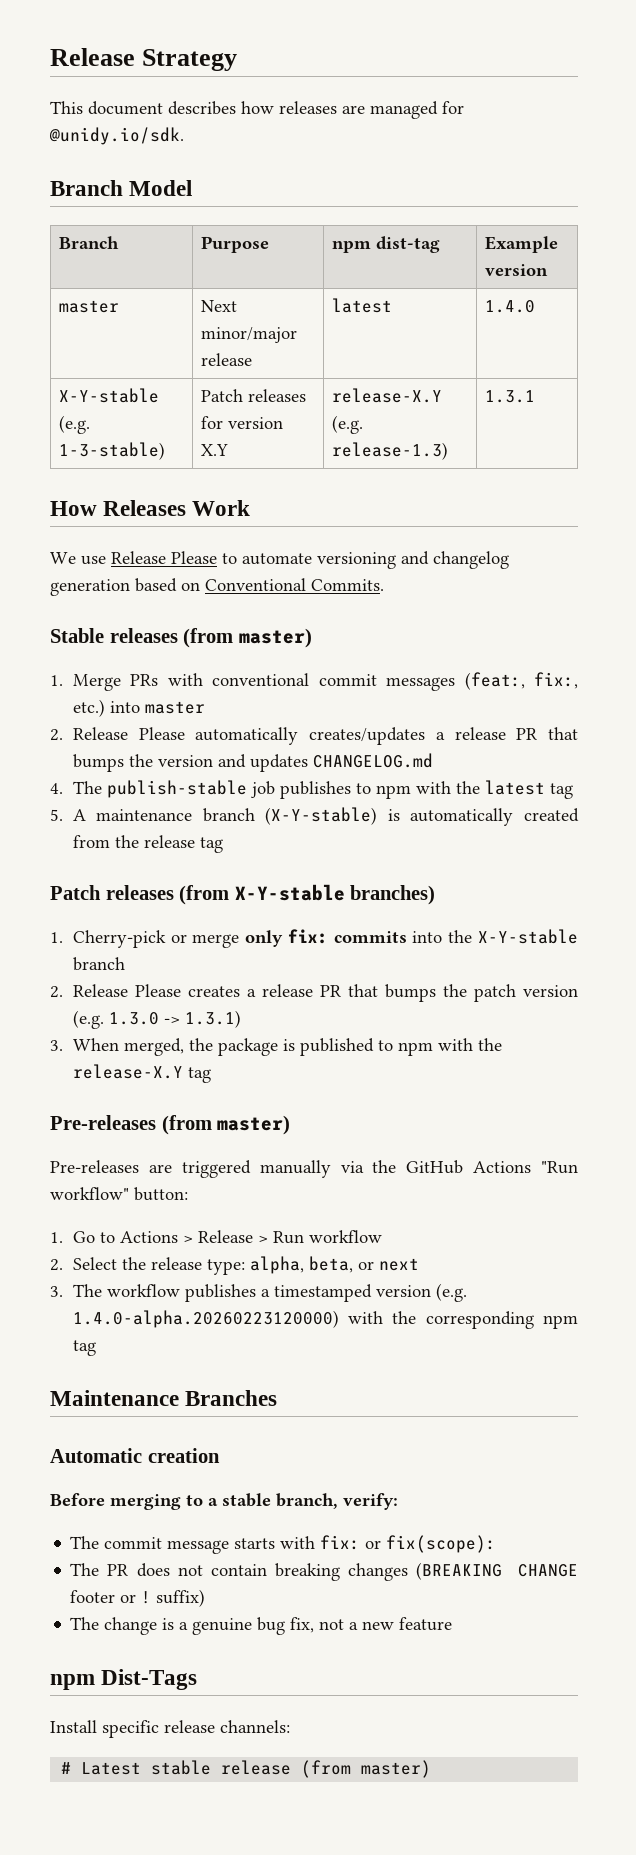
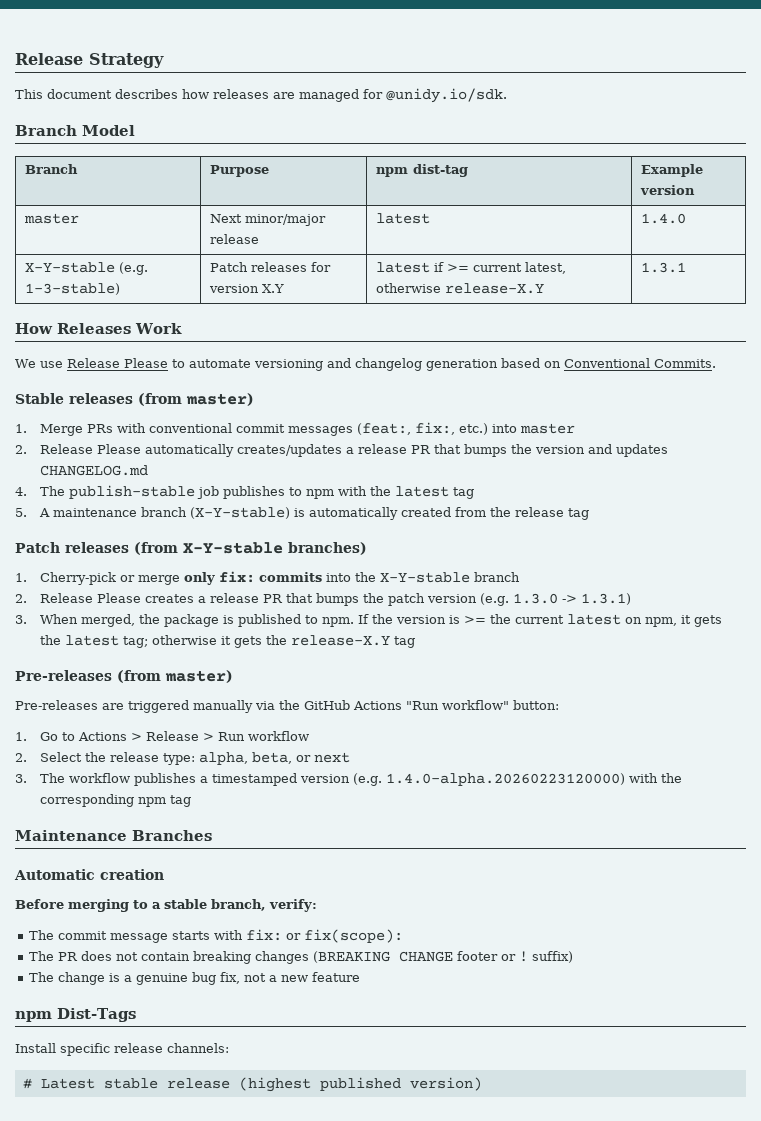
[332,388,443,403] [332,415,364,434] [332,442,449,460] release-X.Y (e.g. release-1.3) -> [375,262,566,274] [375,283,544,294] latest if >= current latest, otherwise release-X.Y
[397,1038,473,1056] npm with -> [321,614,722,627] [39,635,262,648] npm. If the version is >= the current latest on npm, it gets the latest tag; otherwise it gets
[301,1760,432,1778] (from master) -> [238,1077,482,1092] (highest published version)

